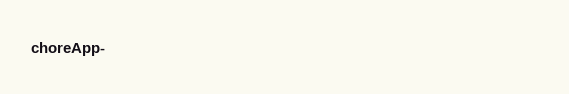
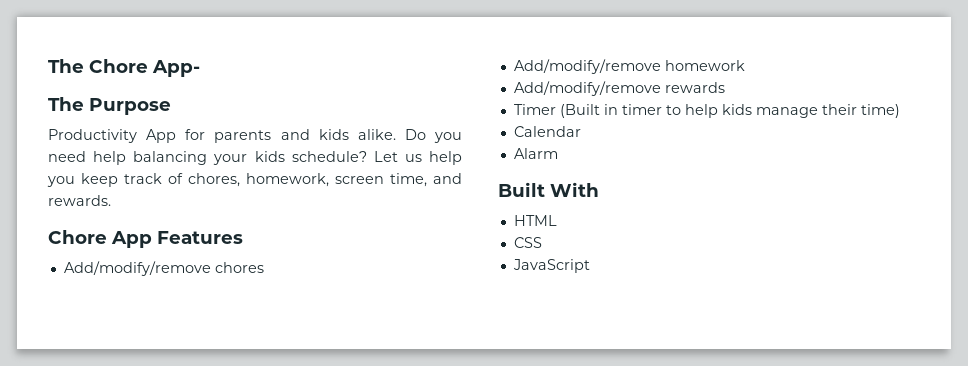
[31,42,105,56] choreApp- -> [48,59,200,77] [48,97,171,115] [48,129,462,143] [48,151,462,165] [47,173,462,187] [48,195,111,206] [48,230,243,248] [63,261,264,276] [513,59,745,74] [513,81,725,96] [513,104,900,118] [513,126,581,137] [513,148,558,159] [498,182,599,197] [513,215,557,226] [513,237,542,248] [512,259,590,273] The Chore App- // The Purpose // Productivity App for parents and kids alike. Do you need help balancing your kids schedule? Let us help you keep track of chores, homework, screen time, and rewards. // Chore App Features // Add/modify/remove chores // Add/modify/remove homework // Add/modify/remove rewards // Timer (Built in timer to help kids manage their time) // Calendar // Alarm // Built With // HTML // CSS // JavaScript

